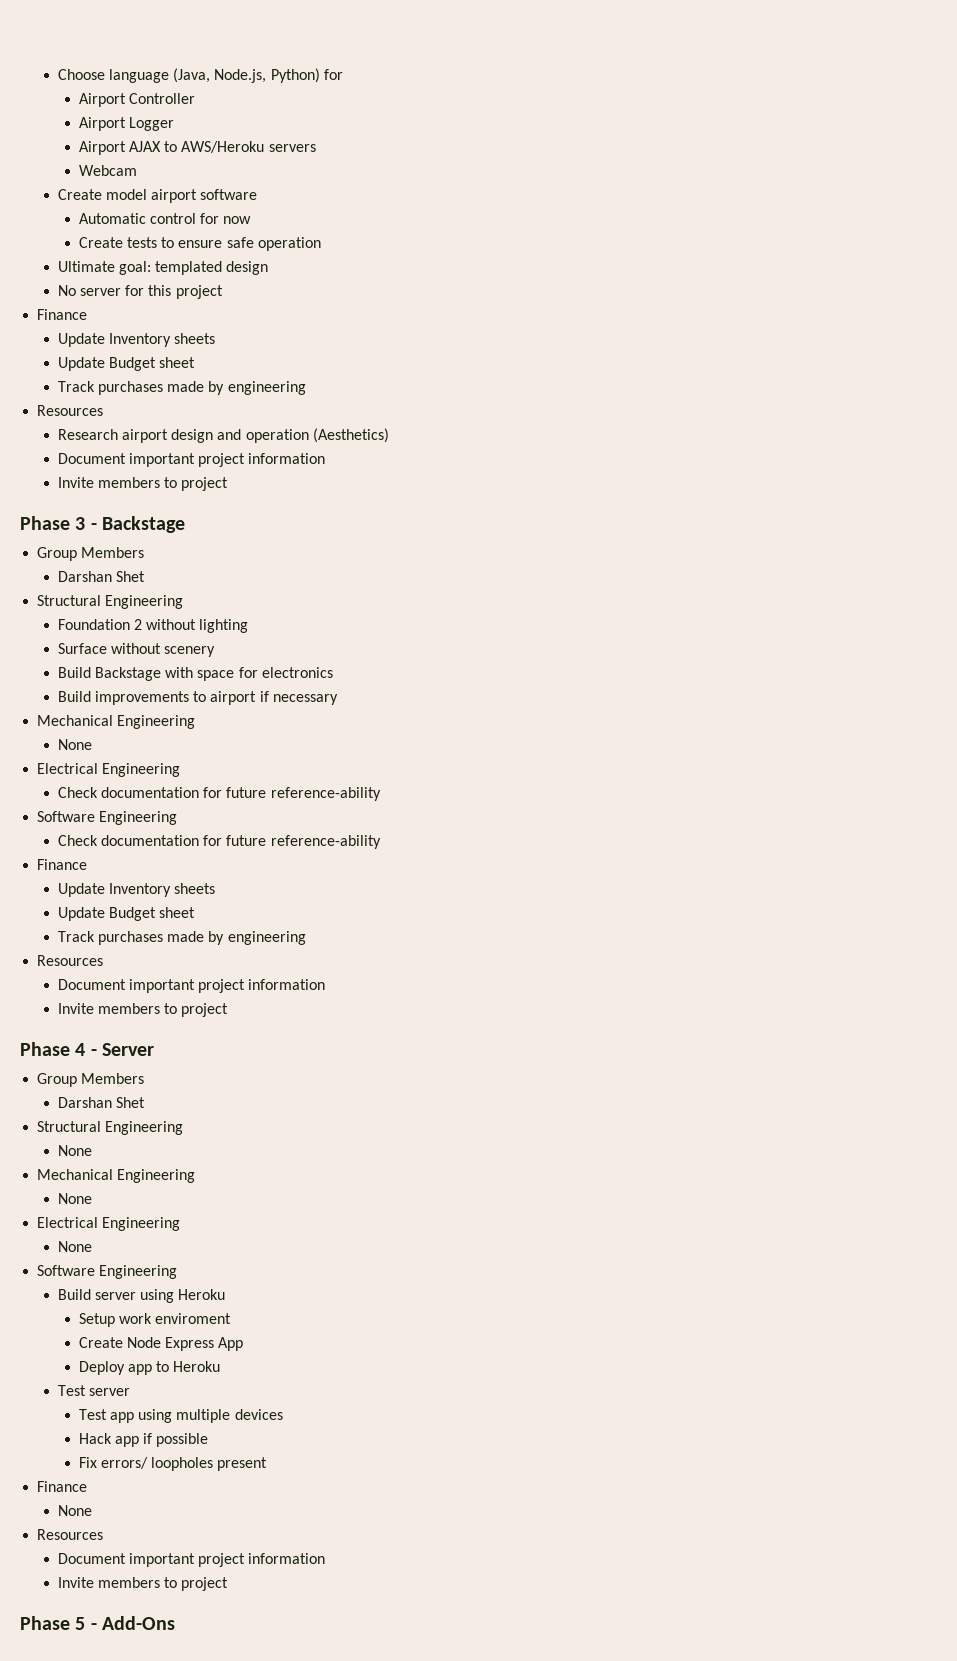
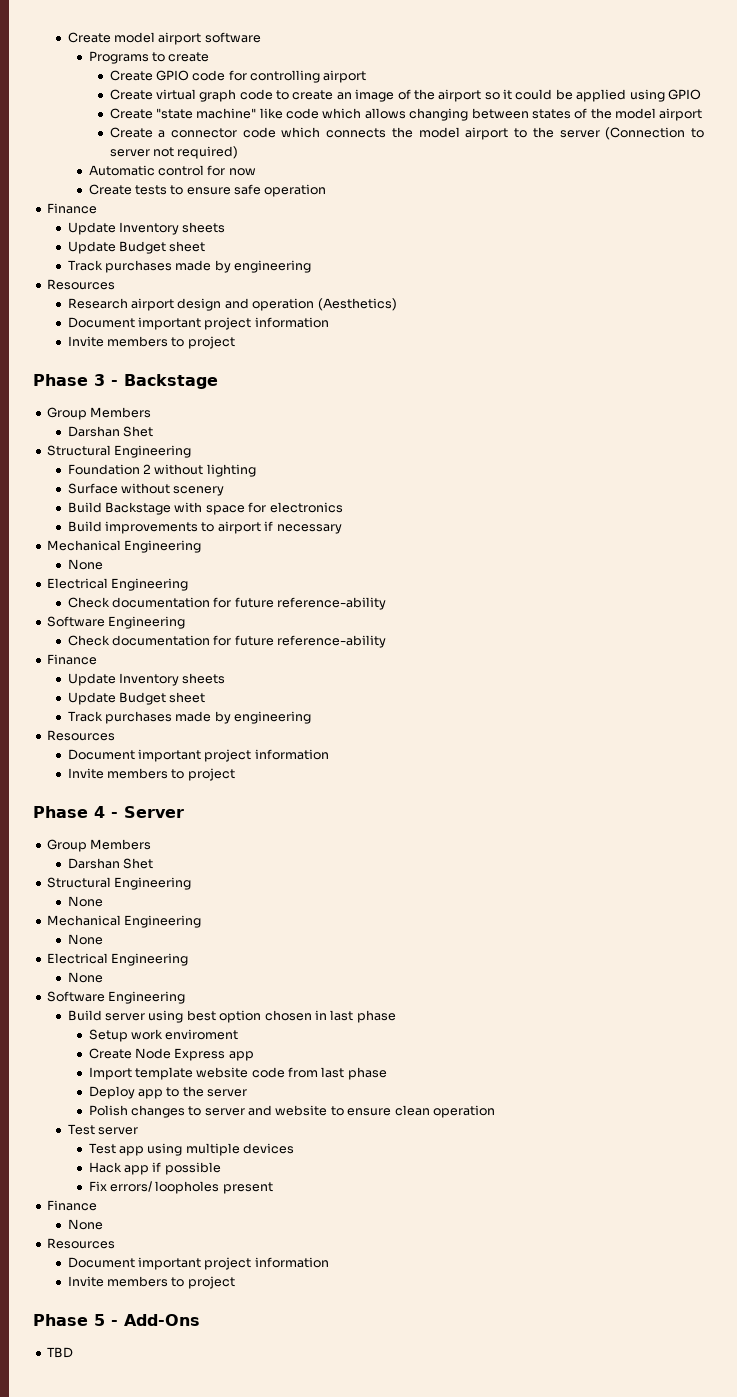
[57,68,343,83] [78,93,195,107] [78,117,174,131] [78,141,316,155] [78,165,137,176] [57,189,258,203] Choose language (Java, Node.js, Python) for // Airport Controller // Airport Logger // Airport AJAX to AWS/Heroku servers // Webcam // Create model airport software -> [67,32,261,45] [88,51,210,64] [109,70,367,83] [109,89,701,102] [109,108,703,121] [109,127,704,140] [109,146,239,159] Create model airport software // Programs to create // Create GPIO code for controlling airport // Create virtual graph code to create an image of the airport so it could be applied using GPIO // Create "state machine" like code which allows changing between states of the model airport // Create a connector code which connects the model airport to the server (Connection to server not required)
[57,261,269,275] [57,285,223,299] // Ultimate goal: templated design // No server for this project -> (327, 190) none
[178,1289,226,1300] Heroku -> [186,1010,396,1023] best option chosen in last phase
[218,1337,244,1351] [78,1361,221,1375] App // Deploy app to Heroku -> [228,1051,254,1061] [88,1067,387,1080] [88,1086,248,1099] [88,1105,495,1118] app // Import template website code from last phase // Deploy app to the server // Polish changes to server and website to ensure clean operation
(175, 1623) none -> [46,1347,73,1358] // TBD

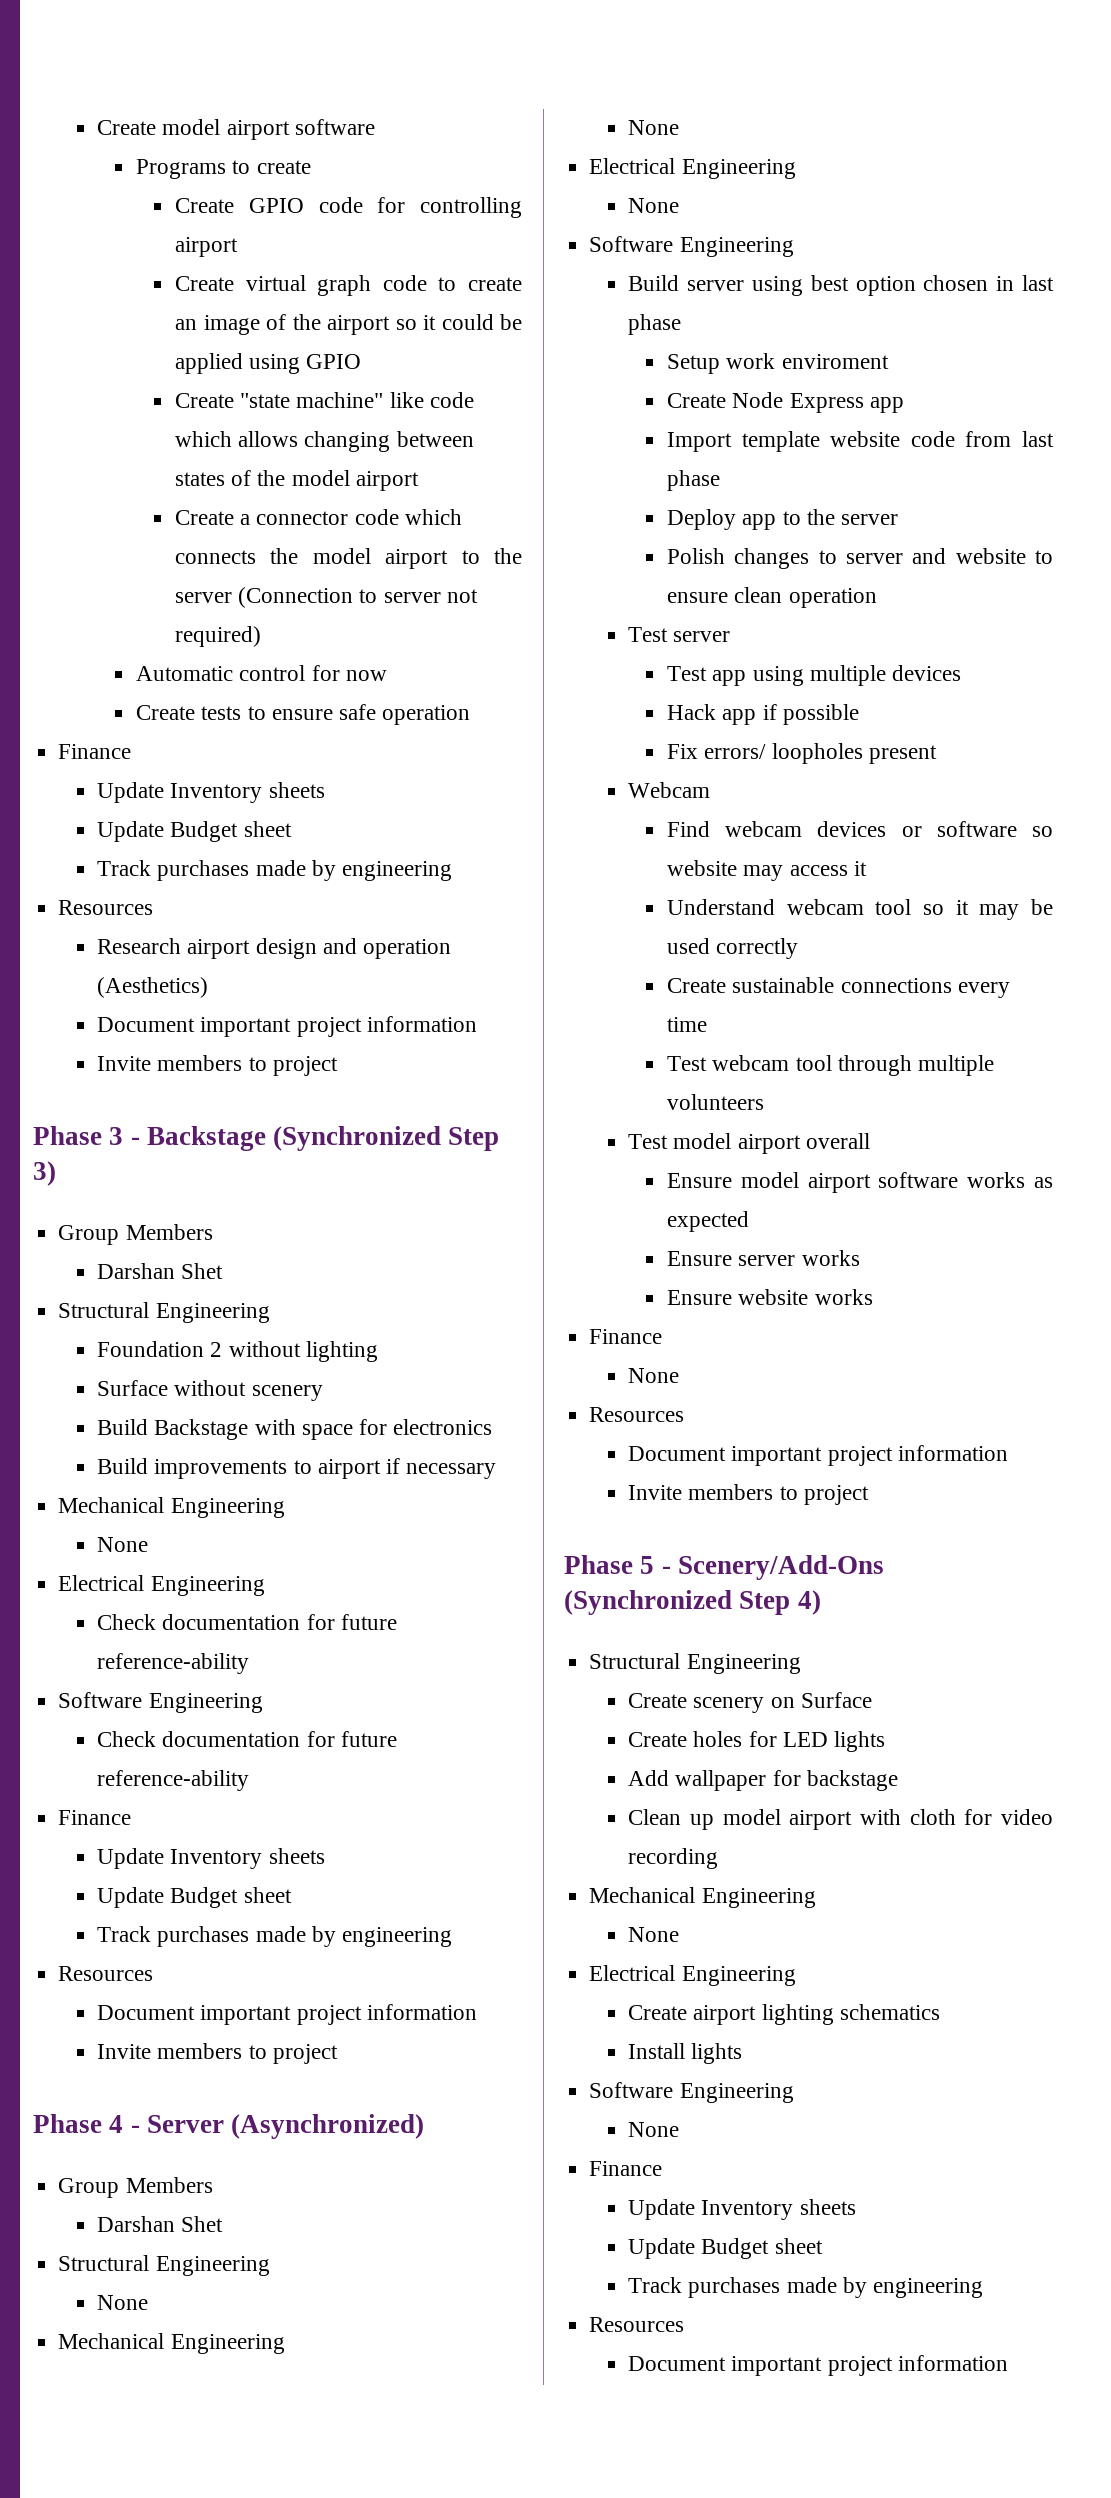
(218, 381) none -> [273,1126,500,1151] [33,1161,56,1186] (Synchronized Step 3)
(184, 812) none -> [231,2114,425,2139] (Asynchronized)
(273, 1188) none -> [628,782,711,798] [667,821,1053,837] [667,860,867,881] [667,899,1053,920] [667,938,799,959] [667,977,1010,998] [667,1017,708,1032] [667,1055,994,1076] [667,1094,765,1110] [628,1133,870,1154] [667,1172,1053,1193] [667,1211,750,1232] [667,1250,860,1266] [667,1289,873,1305] // Webcam // Find webcam devices or software so website may access it // Understand webcam tool so it may be used correctly // Create sustainable connections every time // Test webcam tool through multiple volunteers // Test model airport overall // Ensure model airport software works as expected // Ensure server works // Ensure website works
[124,1314,200,1326] [46,1347,73,1358] Add-Ons // TBD -> [677,1555,884,1580] [564,1590,821,1615] [589,1653,801,1674] [628,1692,872,1713] [628,1731,886,1752] [628,1770,898,1791] [628,1809,1053,1830] [628,1848,719,1869] [589,1887,816,1908] [628,1927,680,1942] [589,1965,796,1986] [628,2004,940,2025] [628,2043,743,2064] [589,2082,794,2103] [628,2122,680,2137] [589,2161,663,2176] [628,2199,856,2220] [628,2238,823,2259] [628,2277,984,2298] [589,2317,685,2332] [628,2355,1008,2376] Scenery/Add-Ons (Synchronized Step 4) // Structural Engineering // Create scenery on Surface // Create holes for LED lights // Add wallpaper for backstage // Clean up model airport with cloth for video recording // Mechanical Engineering // None // Electrical Engineering // Create airport lighting schematics // Install lights // Software Engineering // None // Finance // Update Inventory sheets // Update Budget sheet // Track purchases made by engineering // Resources // Document important project information

